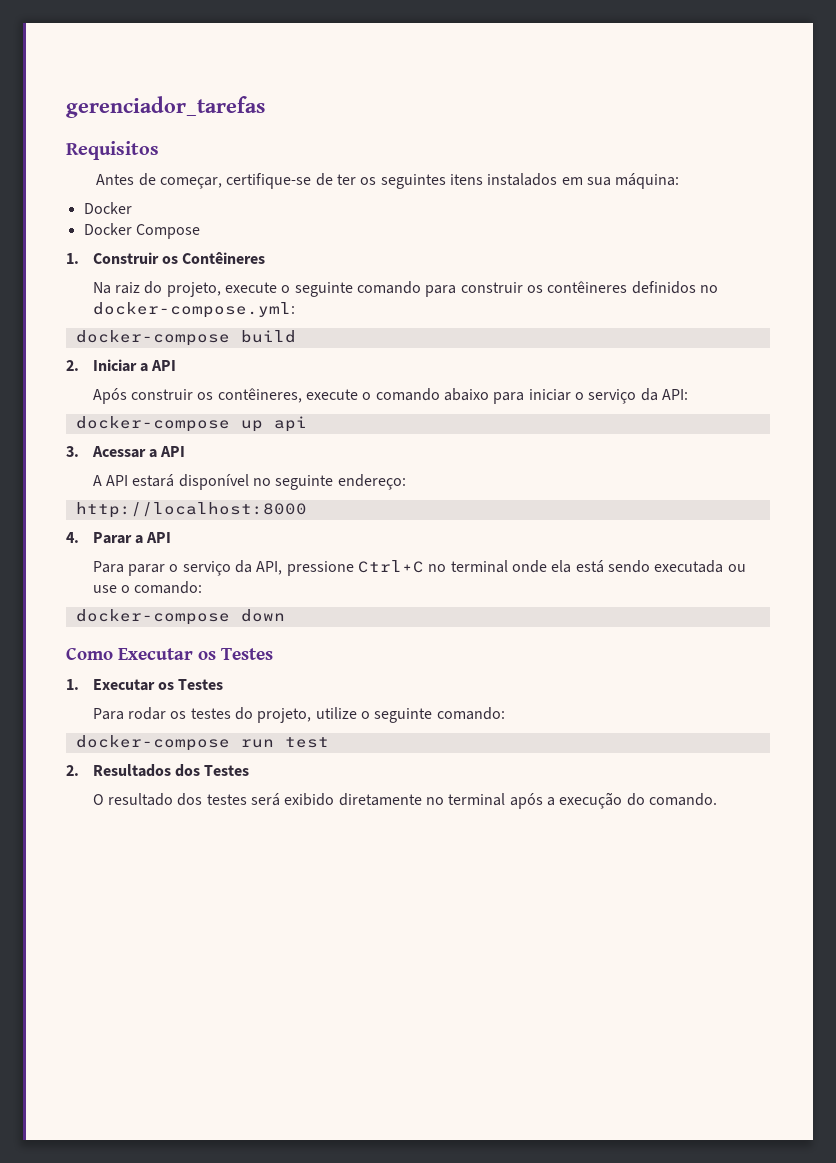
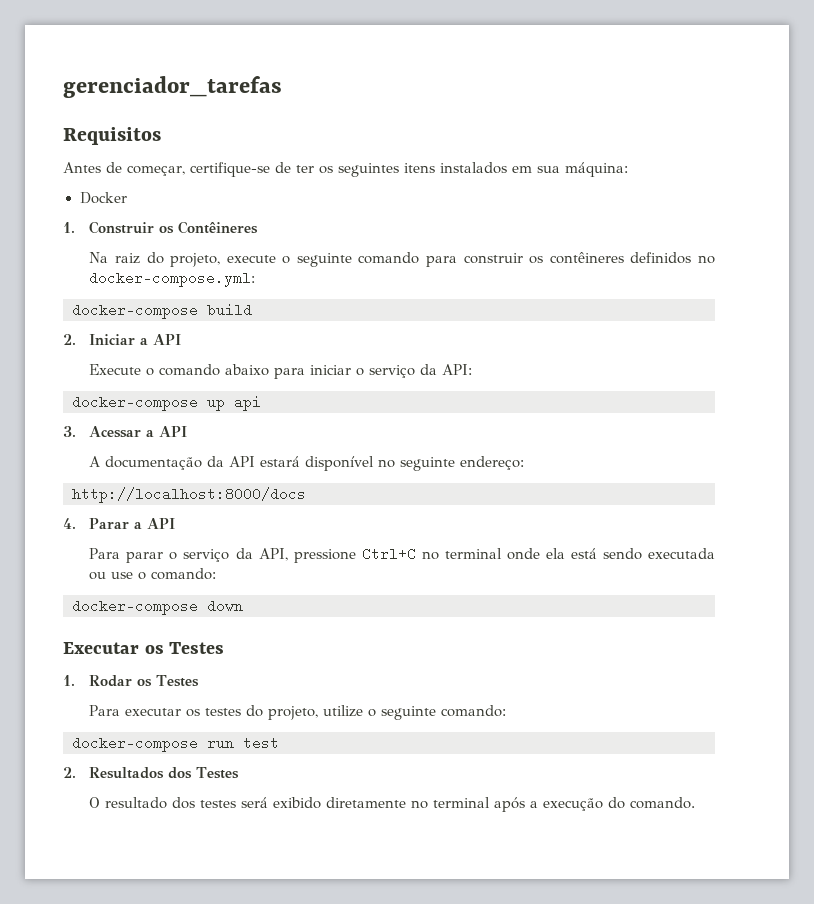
[83,223,200,239] // Docker Compose -> (127, 198) none
[92,388,359,404] Após construir os contêineres, execute -> [89,364,142,375] Execute
(102, 480) none -> [105,456,225,470] documentação da
[75,502,307,518] http://localhost:8000 -> [72,487,306,503] http://localhost:8000/docs
[66,647,113,660] Como -> (243, 606) none
[92,679,155,691] Executar -> [89,675,133,687] Rodar
[128,707,167,720] rodar -> [125,708,182,716] executar

